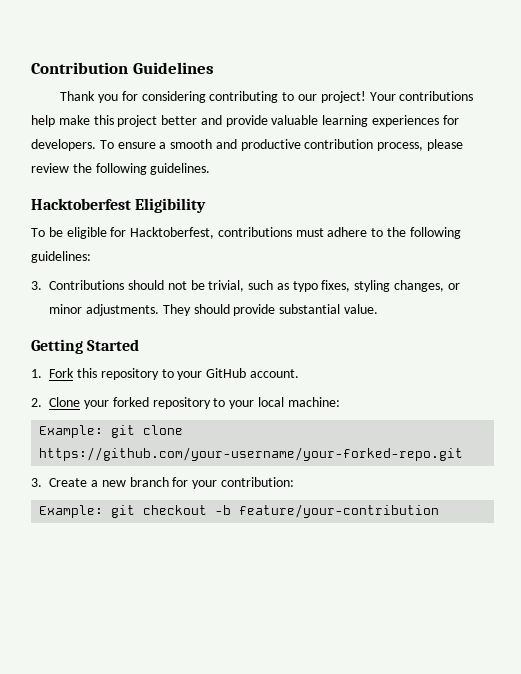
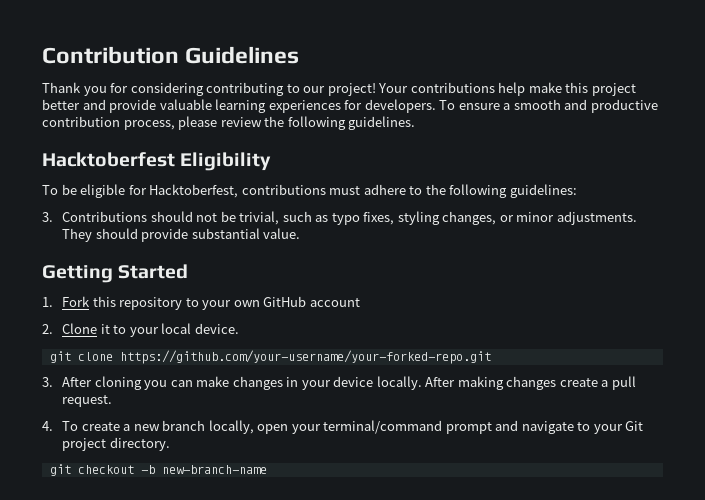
[206,368,299,378] GitHub account. -> [233,296,360,307] own GitHub account
[83,397,211,409] your forked repository -> [100,324,110,334] it
[287,397,340,407] [39,425,104,438] machine: // Example: -> [194,323,239,334] device. //
[49,477,294,489] [39,505,104,518] Create a new branch for your contribution: // Example: -> [62,376,636,390] [62,395,113,407] [42,420,644,434] [62,437,170,451] After cloning you can make changes in your device locally. After making changes create a pull request. // 4. To create a new branch locally, open your terminal/command prompt and navigate to your Git project directory. //
[239,504,440,518] feature/your-contribution -> [161,465,267,474] new-branch-name

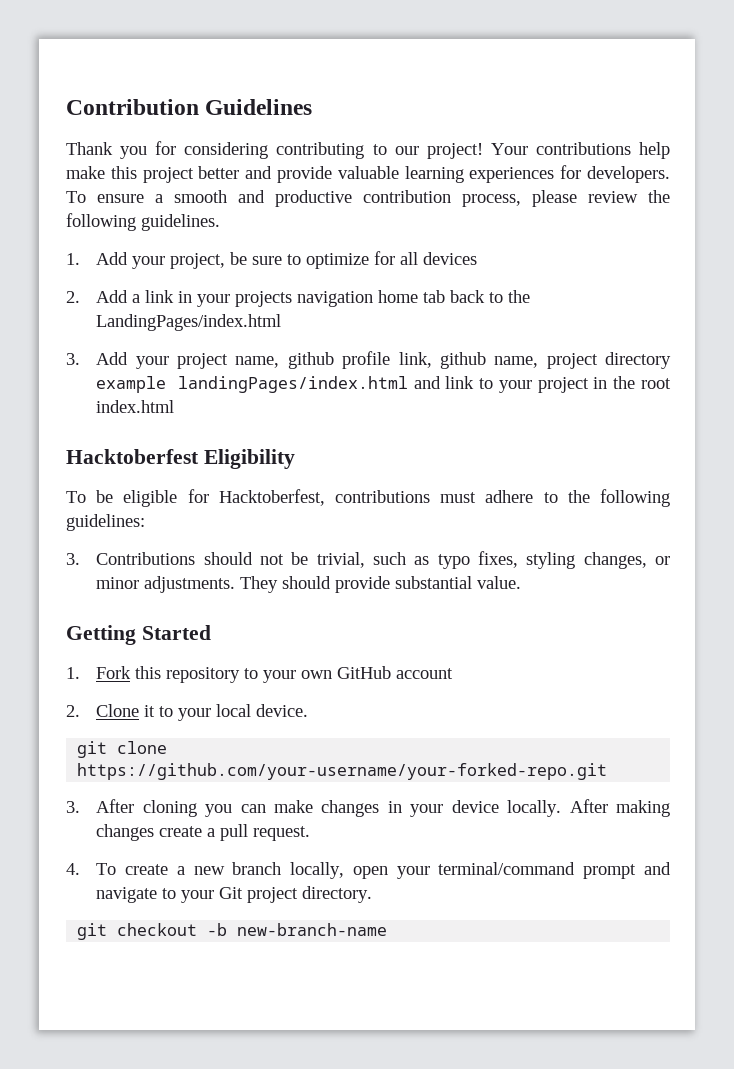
(416, 123) none -> [66,251,478,269] [66,290,531,307] [96,314,282,331] [66,351,672,369] [96,376,671,393] [96,400,175,413] // 1. Add your project, be sure to optimize for all devices // 2. Add a link in your projects navigation home tab back to the LandingPages/index.html // 3. Add your project name, github profile link, github name, project directory example landingPages/index.html and link to your project in the root index.html

